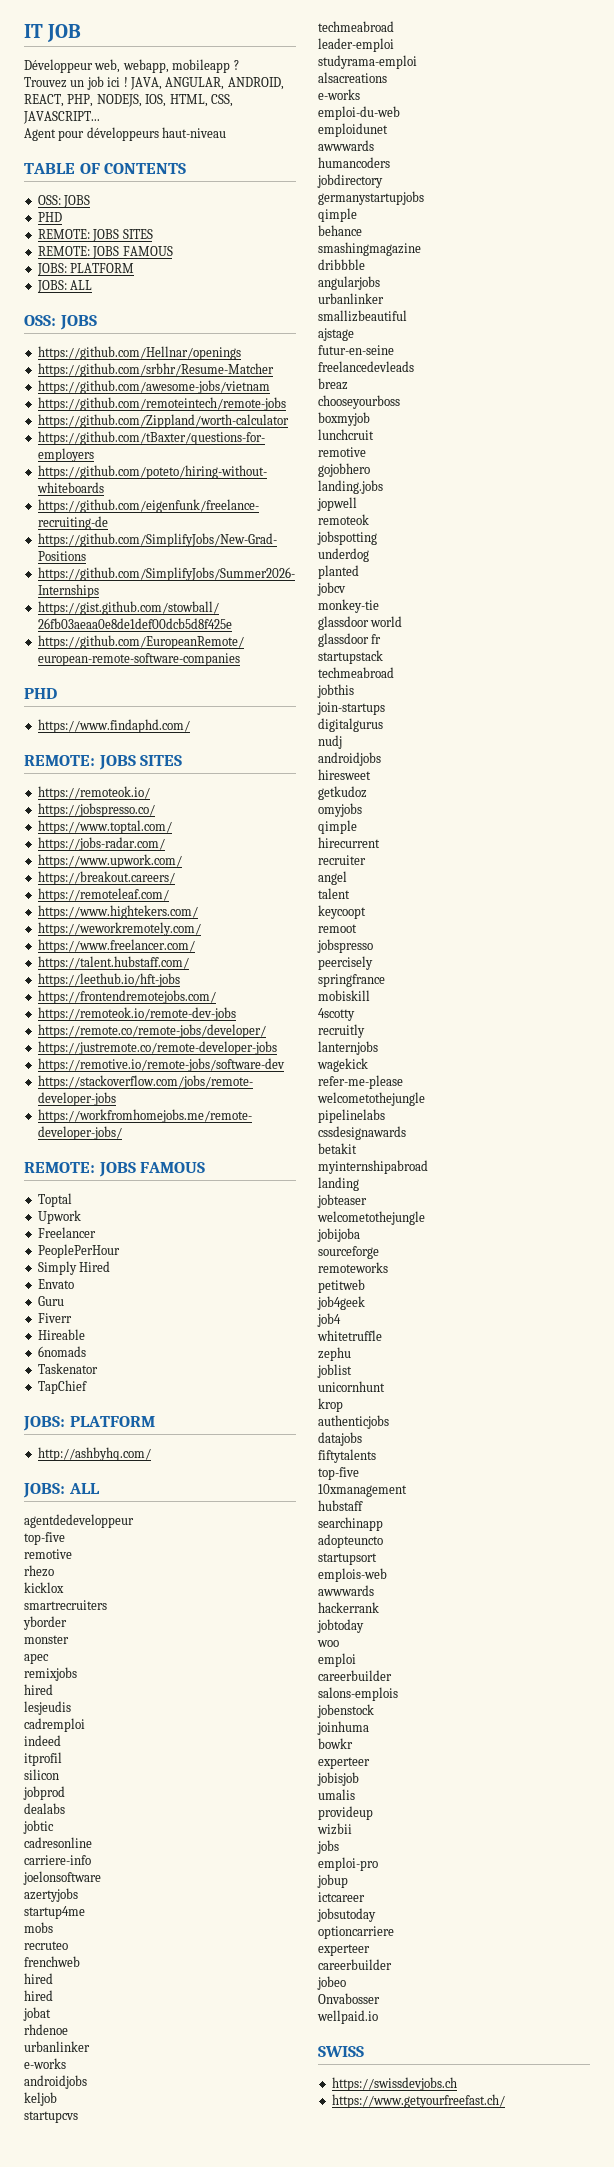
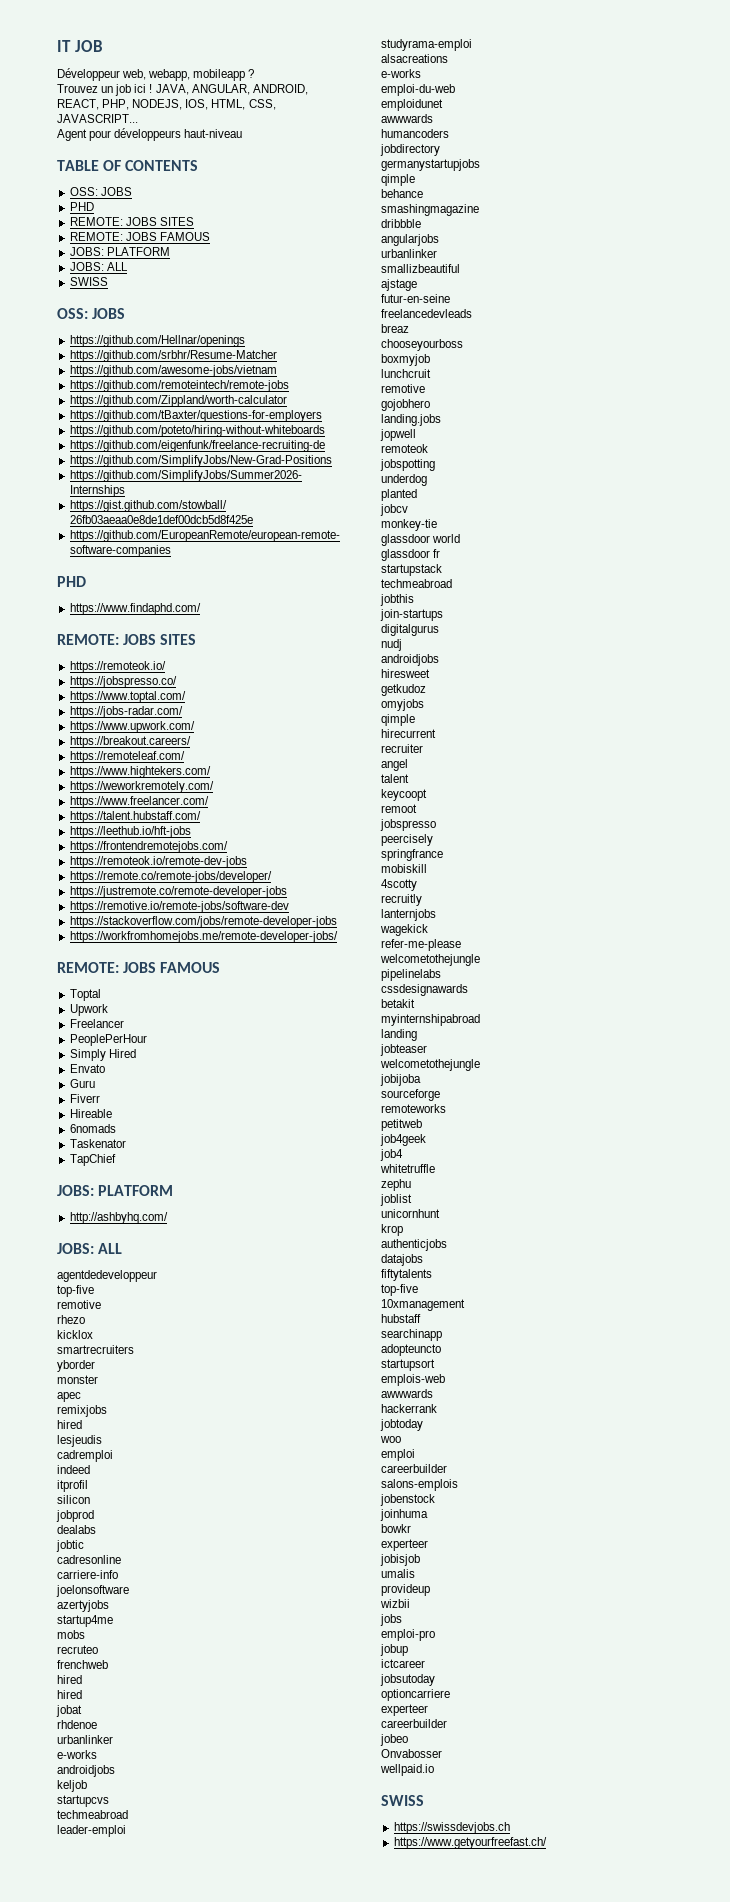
(93, 285) none -> [69,277,108,286] // SWISS

